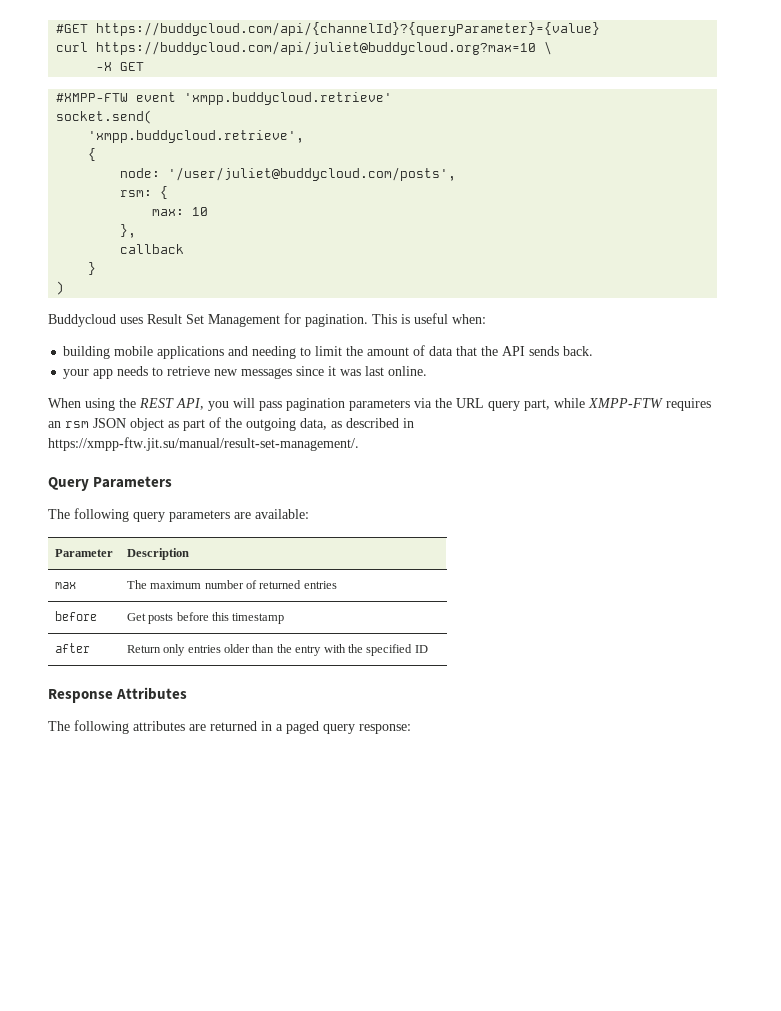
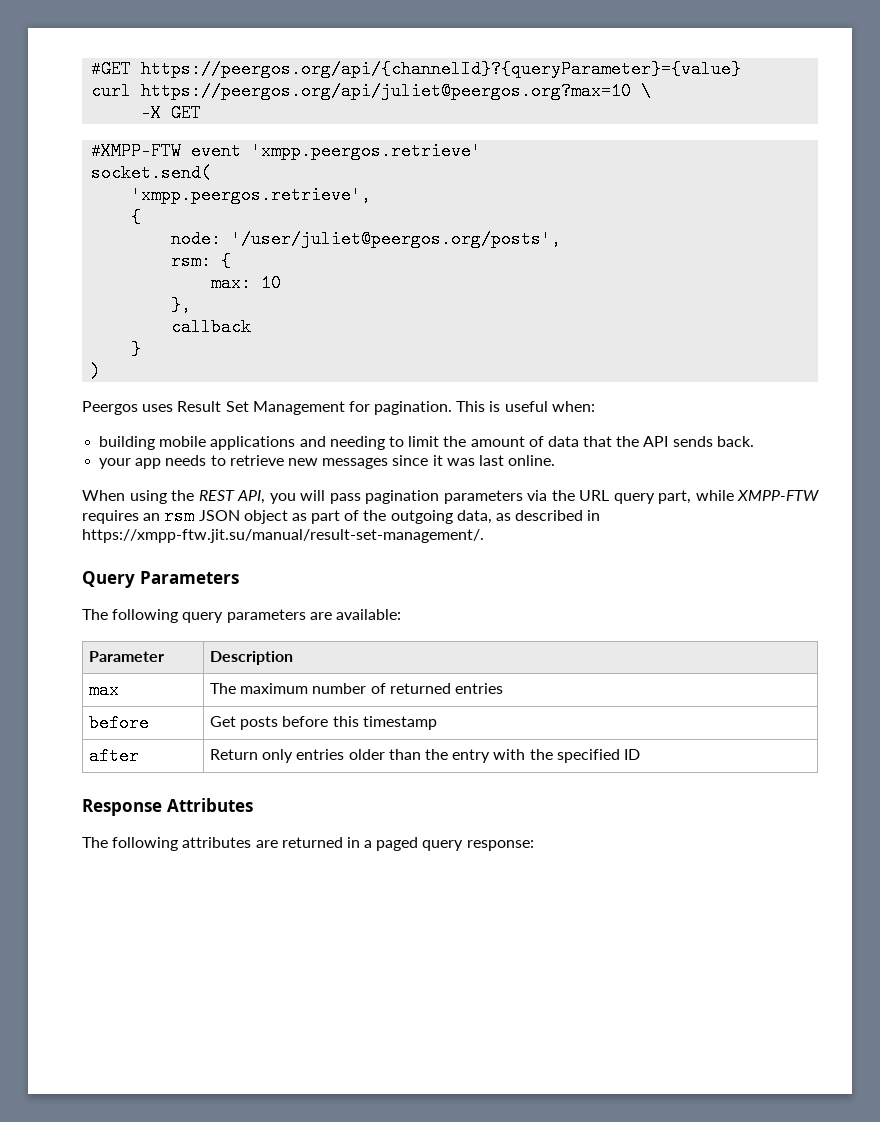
[96,22,601,36] https://buddycloud.com/api/{channelId}?{queryParameter}={value} -> [141,60,742,78] https://peergos.org/api/{channelId}?{queryParameter}={value}
[96,41,537,55] https://buddycloud.com/api/juliet@buddycloud.org?max=10 -> [141,82,632,100] https://peergos.org/api/juliet@peergos.org?max=10
[184,92,393,105] 'xmpp.buddycloud.retrieve' -> [251,142,482,160] 'xmpp.peergos.retrieve'
[88,130,305,143] 'xmpp.buddycloud.retrieve', -> [131,186,372,204] 'xmpp.peergos.retrieve',
[168,167,457,181] '/user/juliet@buddycloud.com/posts', -> [231,230,562,248] '/user/juliet@peergos.org/posts',
[48,314,116,327] Buddycloud -> [82,401,138,415] Peergos

